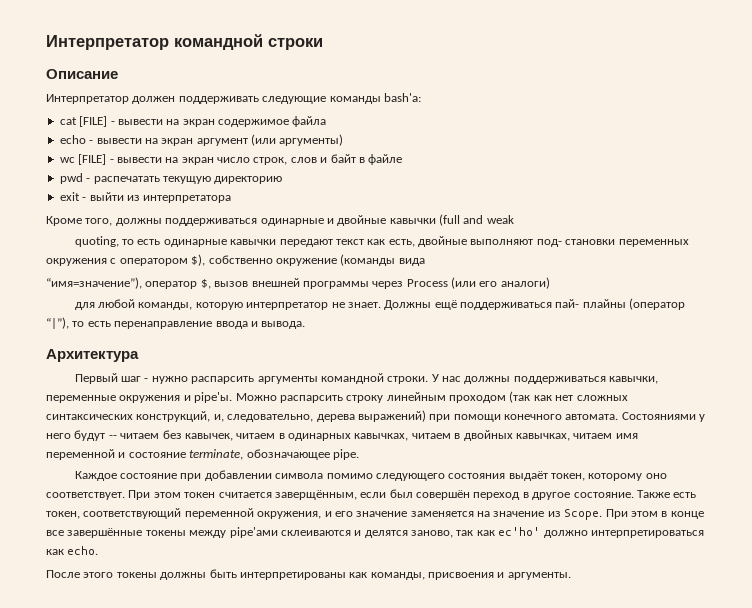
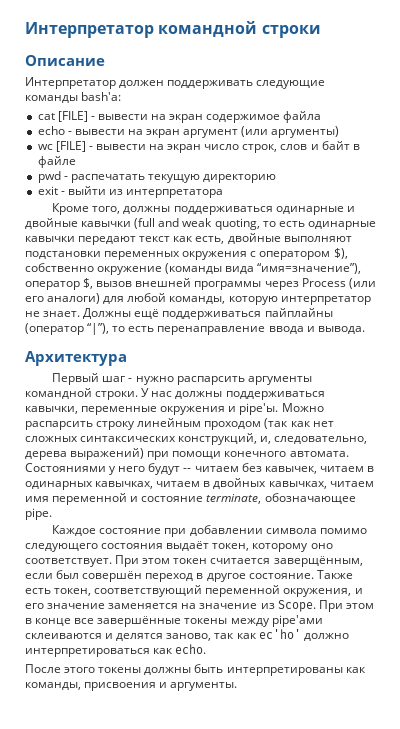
(514, 219) // -> (213, 222) none
[536,239,616,247] под- становки -> [25,251,101,259] подстановки
(425, 262) // -> (255, 270) none
(550, 283) // -> (101, 298) none
[555,299,626,308] пай- плайны -> [264,308,333,317] пайплайны

